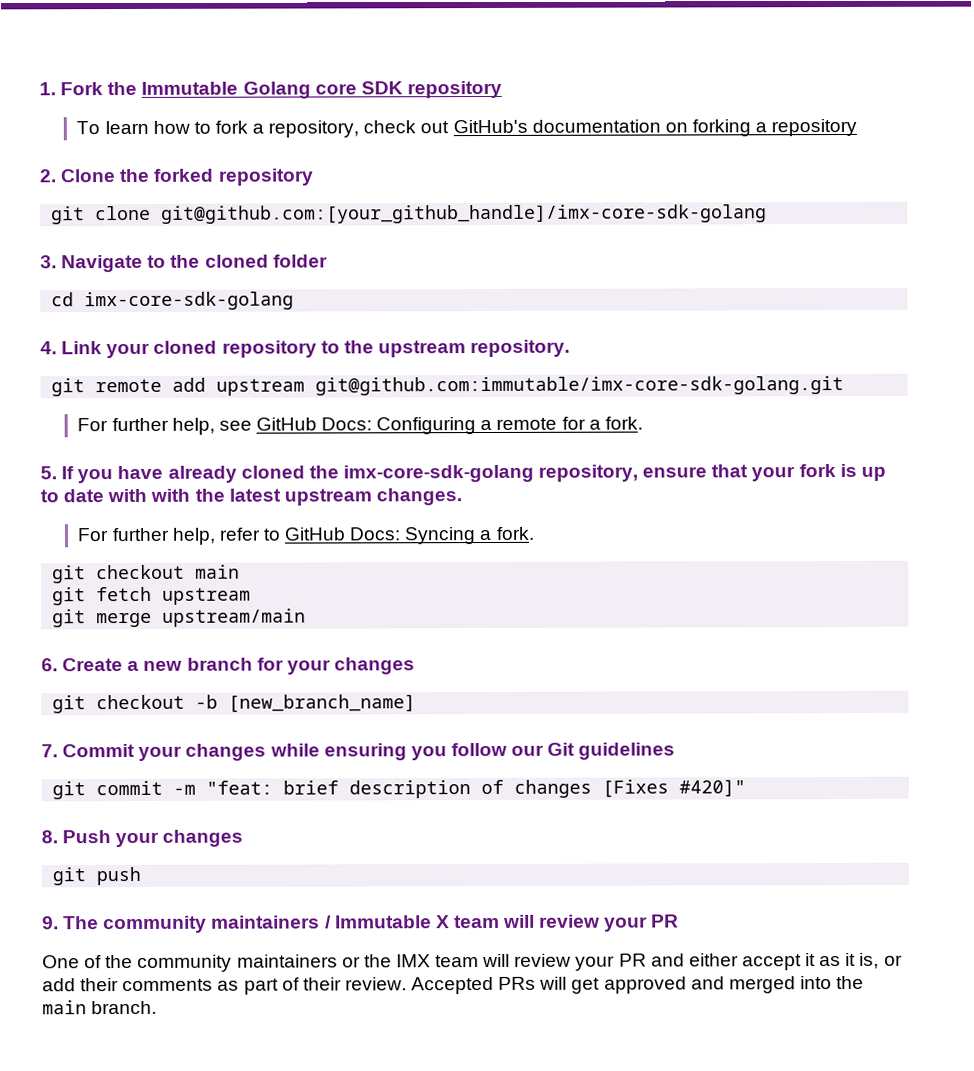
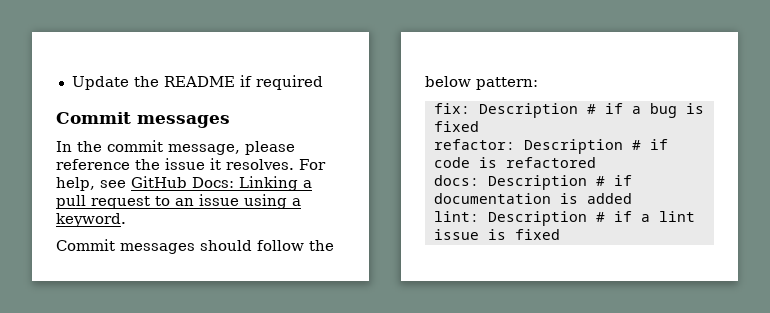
[39,80,502,99] [76,118,858,138] [39,168,314,186] [51,204,768,225] [40,254,328,273] [51,291,295,311] [40,339,571,359] [51,376,845,397] [77,416,643,435] [40,463,886,484] [40,488,462,506] [77,526,535,545] [52,564,241,584] [52,586,252,606] [52,608,307,628] [41,657,415,675] [52,694,417,714] [41,742,676,761] [52,779,747,800] [41,829,244,848] [52,866,142,886] [42,914,680,934] [42,952,903,972] [42,975,865,995] [42,1000,158,1015] 1. Fork the Immutable Golang core SDK repository // To learn how to fork a repository, check out GitHub's documentation on forking a repository // 2. Clone the forked repository // git clone git@github.com:[your_github_handle]/imx-core-sdk-golang // 3. Navigate to the cloned folder // cd imx-core-sdk-golang // 4. Link your cloned repository to the upstream repository. // git remote add upstream git@github.com:immutable/imx-core-sdk-golang.git // For further help, see GitHub Docs: Configuring a remote for a fork. // 5. If you have already cloned the imx-core-sdk-golang repository, ensure that your fork is up to date with with the latest upstream changes. // For further help, refer to GitHub Docs: Syncing a fork. // git checkout main // git fetch upstream // git merge upstream/main // 6. Create a new branch for your changes // git checkout -b [new_branch_name] // 7. Commit your changes while ensuring you follow our Git guidelines // git commit -m "feat: brief description of changes [Fixes #420]" // 8. Push your changes // git push // 9. The community maintainers / Immutable X team will review your PR // One of the community maintainers or the IMX team will review your PR and either accept it as it is, or add their comments as part of their review. Accepted PRs will get approved and merged into the main branch. -> [71,75,323,90] [56,112,230,128] [56,140,295,155] [56,158,326,170] [56,176,312,191] [56,194,301,209] [56,213,126,227] [56,239,334,254] [425,76,538,90] [433,103,704,118] [433,121,479,132] [433,139,668,154] [433,157,596,168] [433,175,632,190] [433,193,632,204] [433,211,695,226] [433,229,560,240] Update the README if required // Commit messages // In the commit message, please reference the issue it resolves. For help, see GitHub Docs: Linking a pull request to an issue using a keyword. // Commit messages should follow the below pattern: // fix: Description # if a bug is fixed // refactor: Description # if code is refactored // docs: Description # if documentation is added // lint: Description # if a lint issue is fixed

